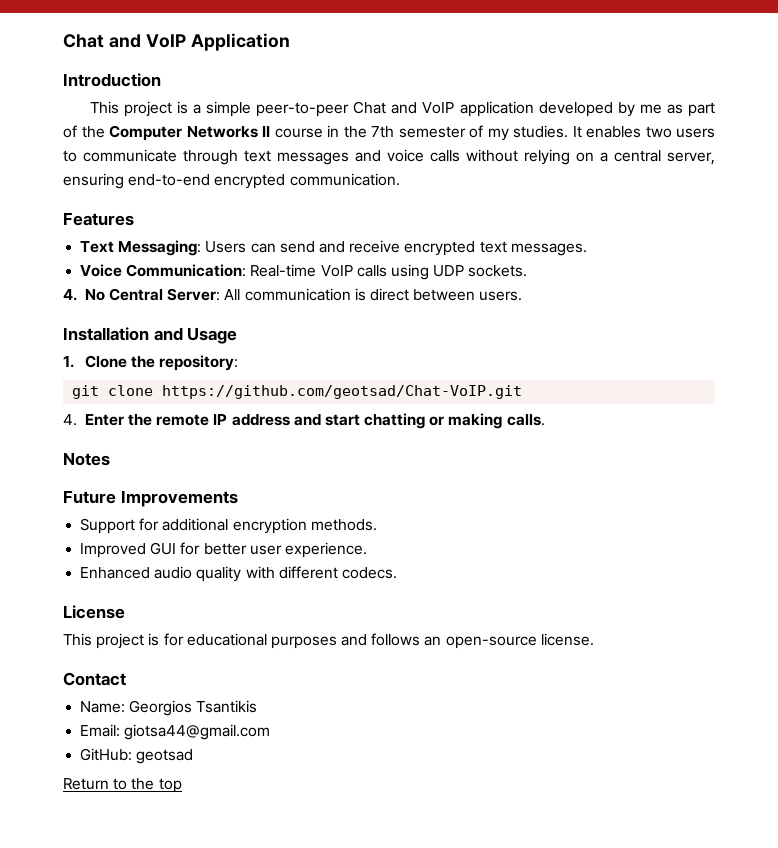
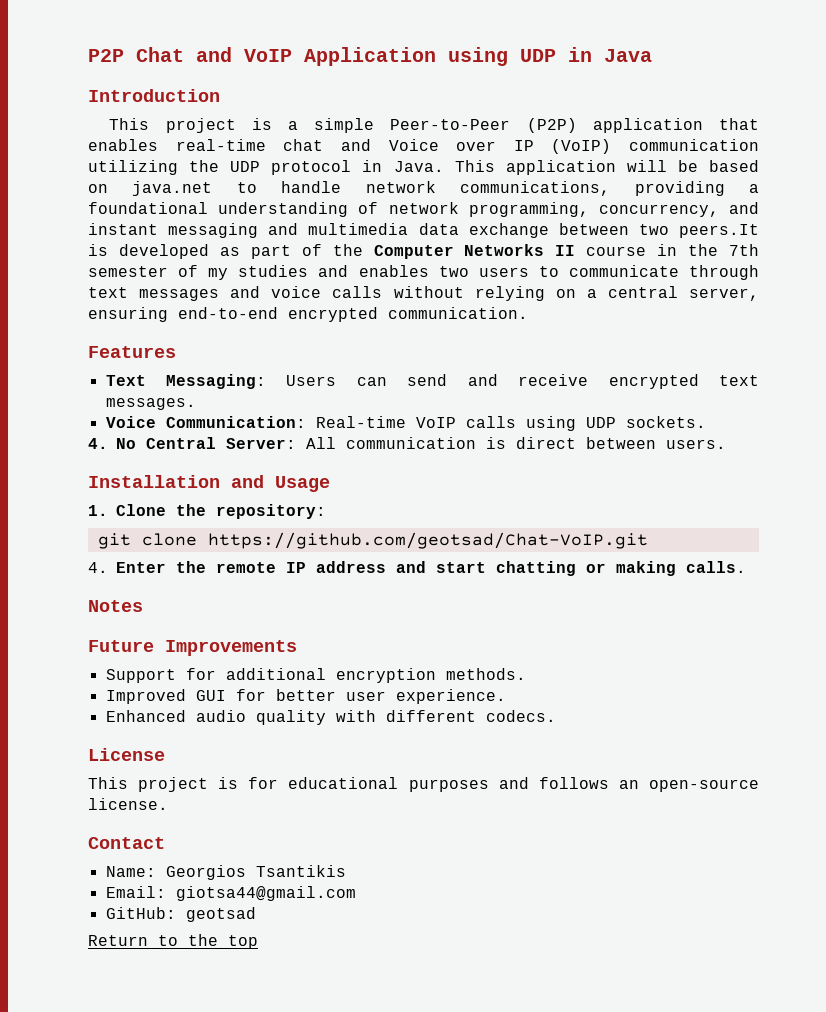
(63, 41) none -> [88,49,124,62] P2P
(290, 42) none -> [448,47,652,66] using UDP in Java
[256,101,662,117] peer-to-peer Chat and VoIP application developed by me -> [390,118,759,133] [88,139,759,154] [88,160,760,175] [88,181,759,196] [88,202,759,217] [88,223,759,238] [88,244,209,259] Peer-to-Peer (P2P) application that enables real-time chat and Voice over IP (VoIP) communication utilizing the UDP protocol in Java. This application will be based on java.net to handle network communications, providing a foundational understanding of network programming, concurrency, and instant messaging and multimedia data exchange between two peers.It is developed
[513,125,582,138] studies. It -> [238,265,349,277] studies and

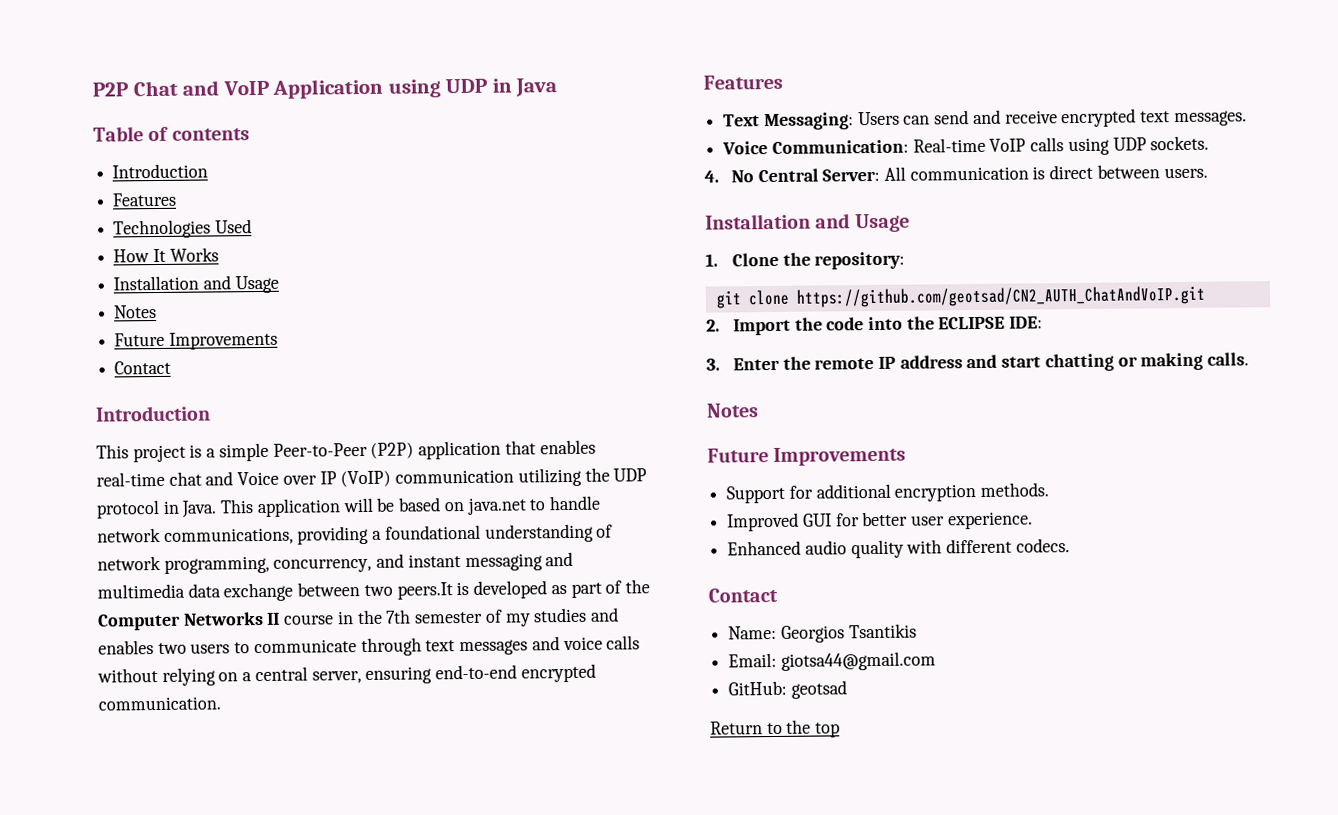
(652, 55) none -> [93,126,250,142] [112,163,209,179] [112,192,178,207] [113,219,252,239] [113,247,219,263] [113,275,279,294] [113,304,158,319] [114,331,278,350] [114,360,172,375] // Table of contents // Introduction // Features // Technologies Used // How It Works // Installation and Usage // Notes // Future Improvements // Contact
[207,532,648,549] [88,562,108,573] https://github.com/geotsad/Chat-VoIP.git // 4. -> [795,285,1206,308] [706,316,1044,336] [706,358,720,371] https://github.com/geotsad/CN2_AUTH_ChatAndVoIP.git // 2. Import the code into the ECLIPSE IDE: // 3.
[88,748,165,761] [88,777,759,792] [88,798,168,810] // License // This project is for educational purposes and follows an open-source license. -> (1070, 545) none

